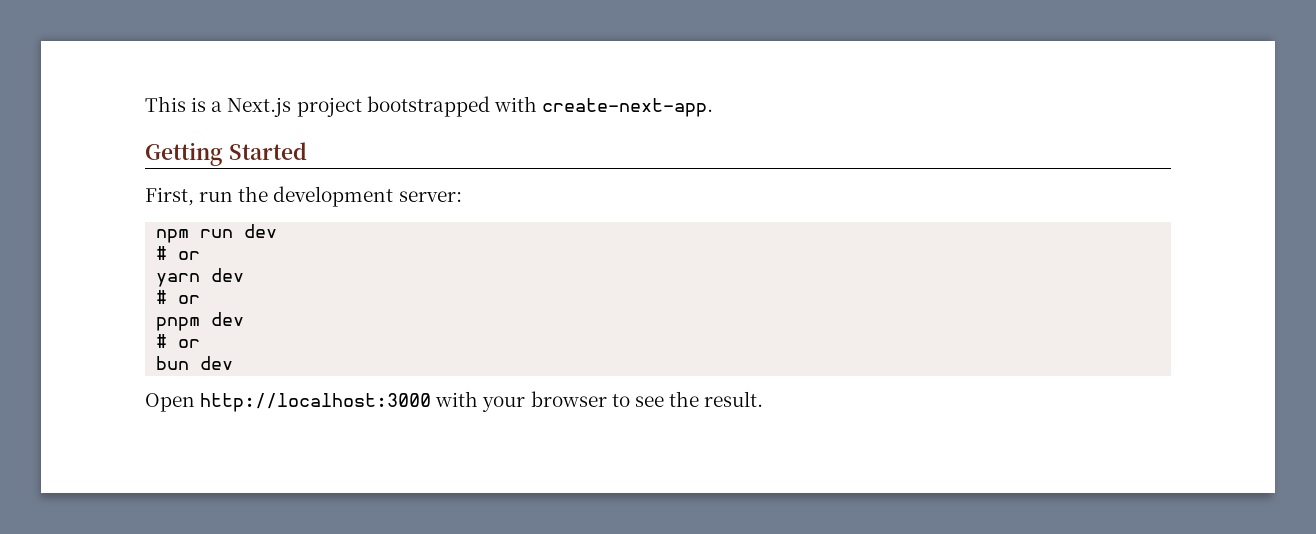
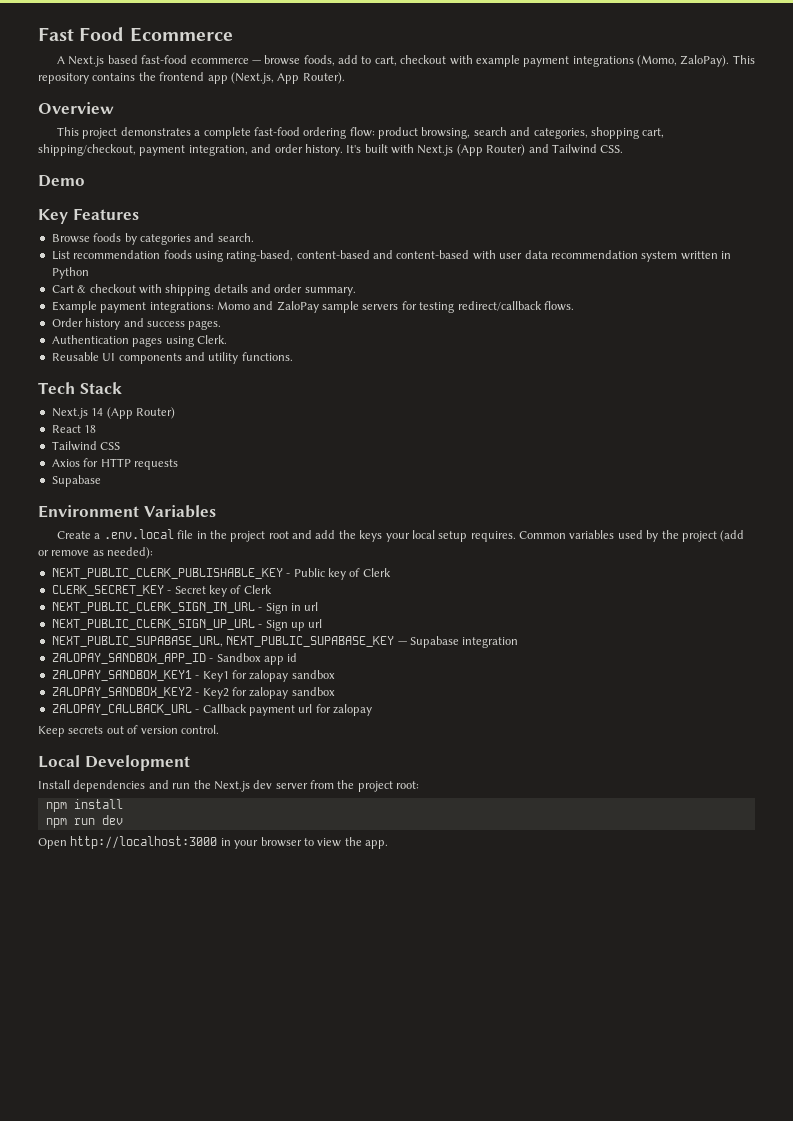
[145,96,713,117] [145,142,307,166] [145,186,462,207] [156,224,278,243] [156,246,201,260] [156,268,245,287] [156,290,201,304] [156,312,245,331] [156,334,201,348] [156,356,190,370] This is a Next.js project bootstrapped with create-next-app. // Getting Started // First, run the development server: // npm run dev // # or // yarn dev // # or // pnpm dev // # or // bun -> [38,27,233,42] [57,55,755,67] [38,72,345,84] [38,102,114,114] [57,127,665,139] [38,144,624,156] [38,175,85,187] [38,208,139,224] [51,233,254,245] [51,250,731,262] [51,267,89,279] [51,284,356,296] [51,301,574,313] [51,318,222,330] [51,335,227,347] [51,352,293,364] [38,382,122,394] [51,407,175,419] [51,425,97,433] [51,441,121,451] [51,458,178,470] [51,475,101,487] [38,505,216,518] [57,529,745,542] [38,547,154,559] [51,568,391,580] [51,585,272,597] [51,602,319,614] [51,619,323,631] [51,636,519,648] [51,653,298,665] [51,670,335,682] [51,687,335,699] [51,704,372,716] [38,725,219,737] [38,755,190,771] [38,780,420,792] [45,799,123,812] [45,818,95,828] Fast Food Ecommerce // A Next.js based fast-food ecommerce — browse foods, add to cart, checkout with example payment integrations (Momo, ZaloPay). This repository contains the frontend app (Next.js, App Router). // Overview // This project demonstrates a complete fast-food ordering flow: product browsing, search and categories, shopping cart, shipping/checkout, payment integration, and order history. It's built with Next.js (App Router) and Tailwind CSS. // Demo // Key Features // Browse foods by categories and search. // List recommendation foods using rating-based, content-based and content-based with user data recommendation system written in Python // Cart & checkout with shipping details and order summary. // Example payment integrations: Momo and ZaloPay sample servers for testing redirect/callback flows. // Order history and success pages. // Authentication pages using Clerk. // Reusable UI components and utility functions. // Tech Stack // Next.js 14 (App Router) // React 18 // Tailwind CSS // Axios for HTTP requests // Supabase // Environment Variables // Create a .env.local file in the project root and add the keys your local setup requires. Common variables used by the project (add or remove as needed): // NEXT_PUBLIC_CLERK_PUBLISHABLE_KEY - Public key of Clerk // CLERK_SECRET_KEY - Secret key of Clerk // NEXT_PUBLIC_CLERK_SIGN_IN_URL - Sign in url // NEXT_PUBLIC_CLERK_SIGN_UP_URL - Sign up url // NEXT_PUBLIC_SUPABASE_URL, NEXT_PUBLIC_SUPABASE_KEY — Supabase integration // ZALOPAY_SANDBOX_APP_ID - Sandbox app id // ZALOPAY_SANDBOX_KEY1 - Key1 for zalopay sandbox // ZALOPAY_SANDBOX_KEY2 - Key2 for zalopay sandbox // ZALOPAY_CALLBACK_URL - Callback payment url for zalopay // Keep secrets out of version control. // Local Development // Install dependencies and run the Next.js dev server from the project root: // npm install // npm run
[435,391,479,407] with -> [220,838,231,846] in
[634,391,764,407] see the result. -> [317,837,388,849] view the app.

